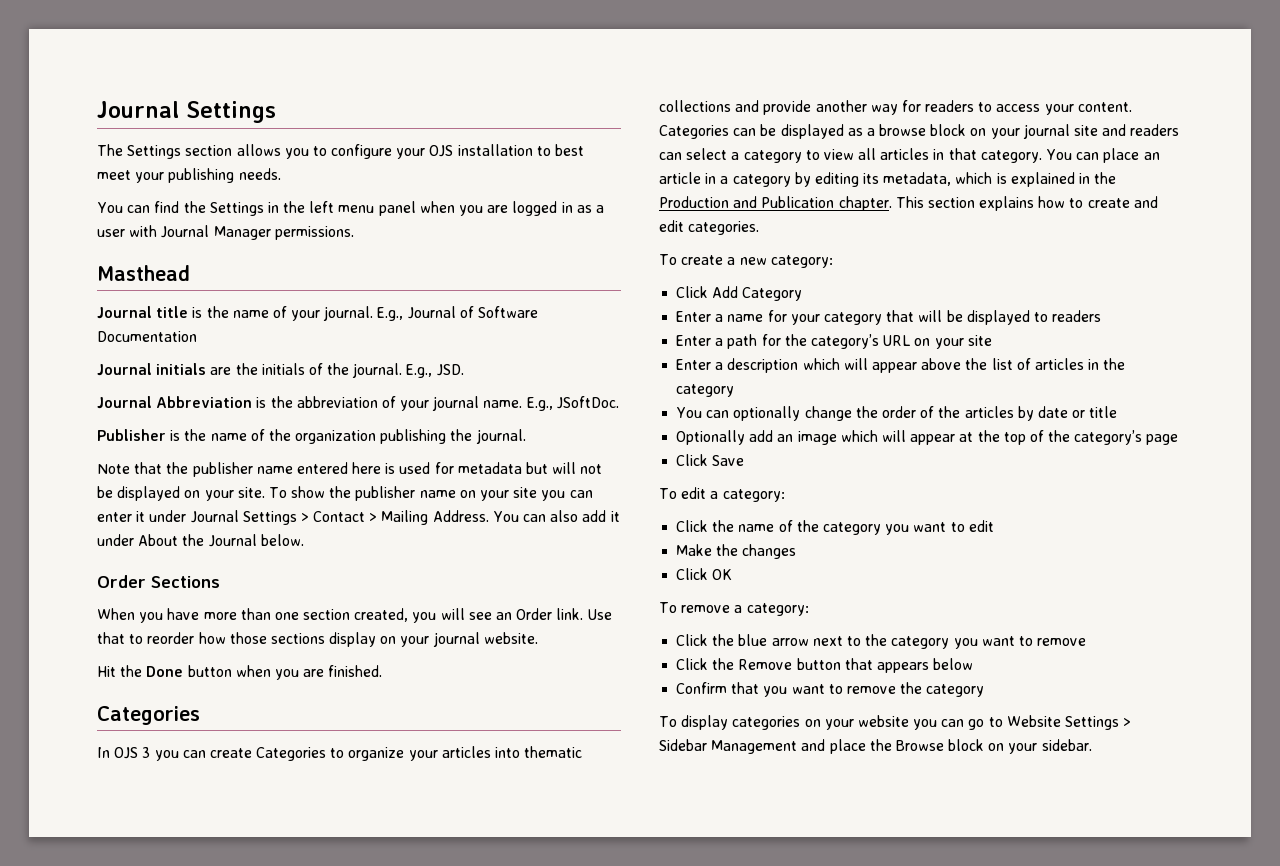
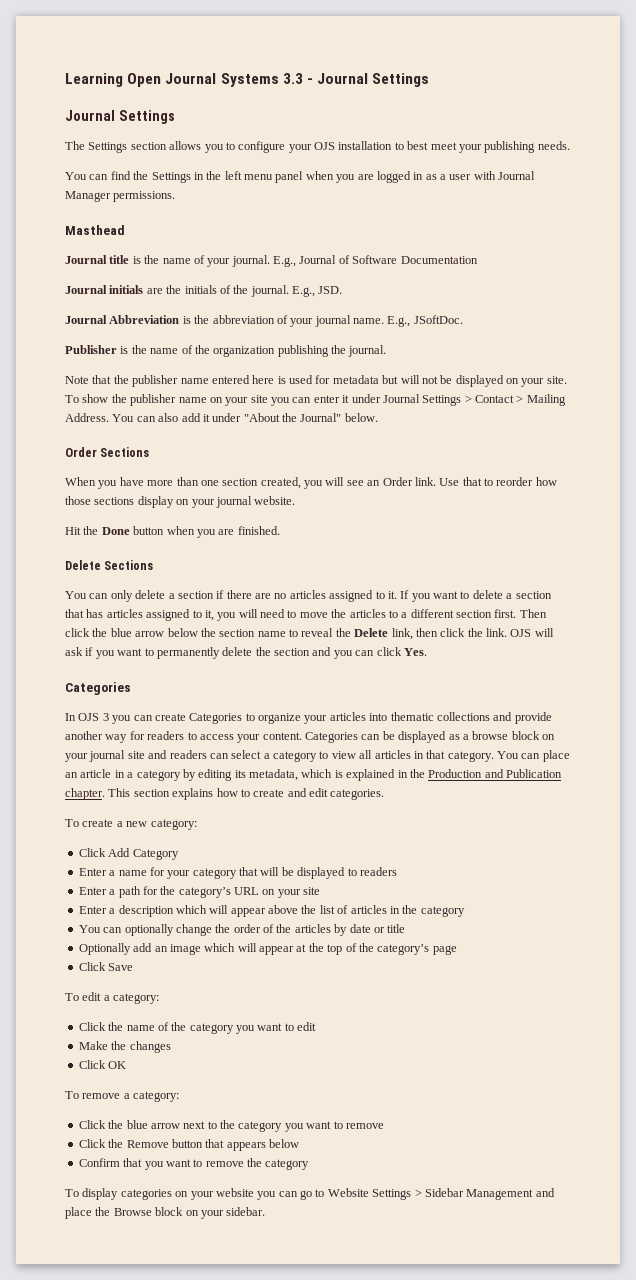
(97, 109) none -> [65,73,430,87] Learning Open Journal Systems 3.3 - Journal Settings //
[138,534,257,547] About the Journal -> [243,413,342,422] "About the Journal"
(383, 671) none -> [65,560,154,570] [65,590,552,602] [65,609,547,621] [65,628,554,640] [65,647,427,659] // Delete Sections // You can only delete a section if there are no articles assigned to it. If you want to delete a section that has articles assigned to it, you will need to move the articles to a different section first. Then click the blue arrow below the section name to reveal the Delete link, then click the link. OJS will ask if you want to permanently delete the section and you can click Yes.

